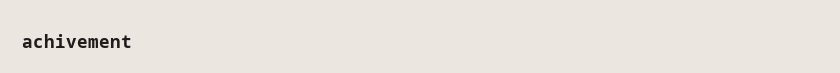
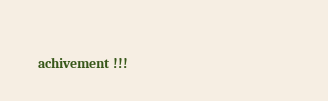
(132, 41) none -> [112,58,128,68] !!!

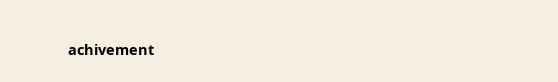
[112,58,128,68] !!! -> (154, 49) none

